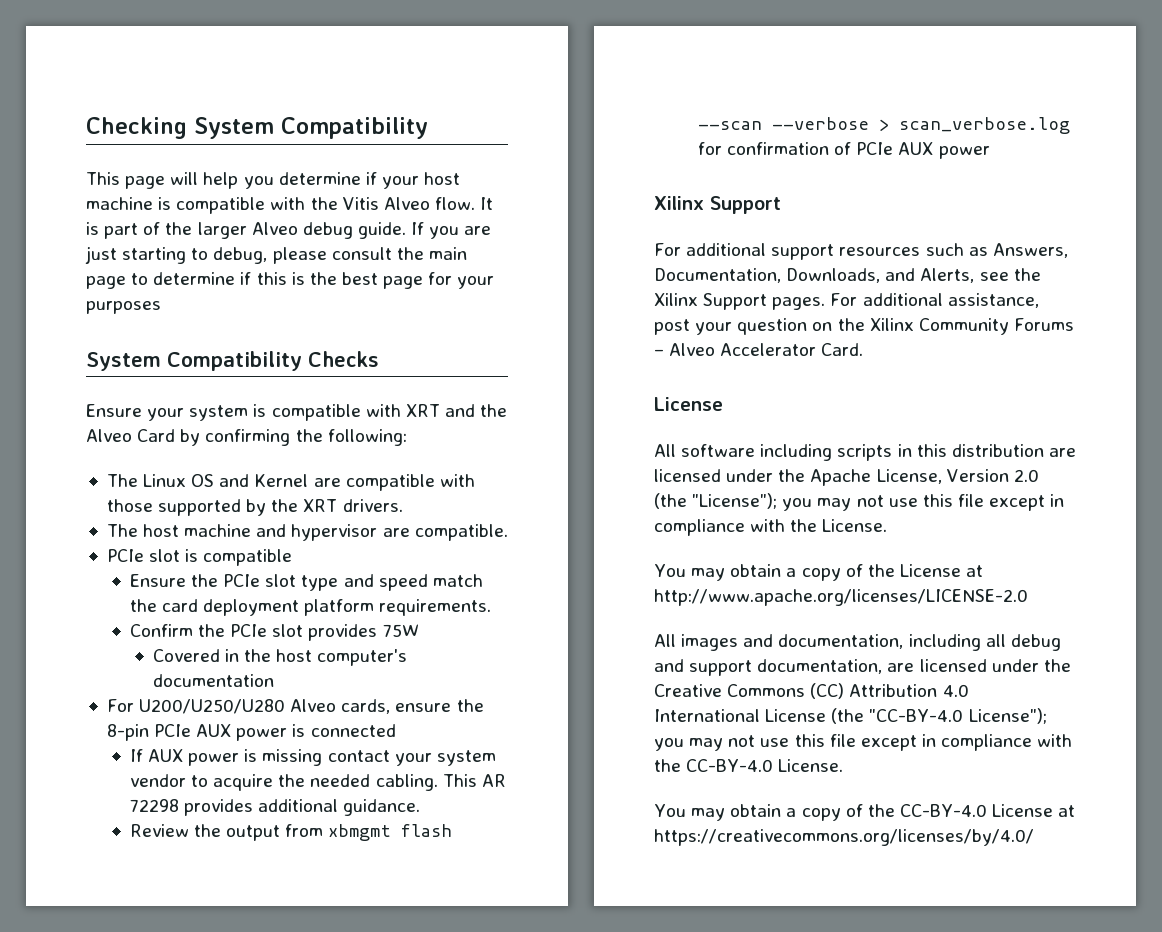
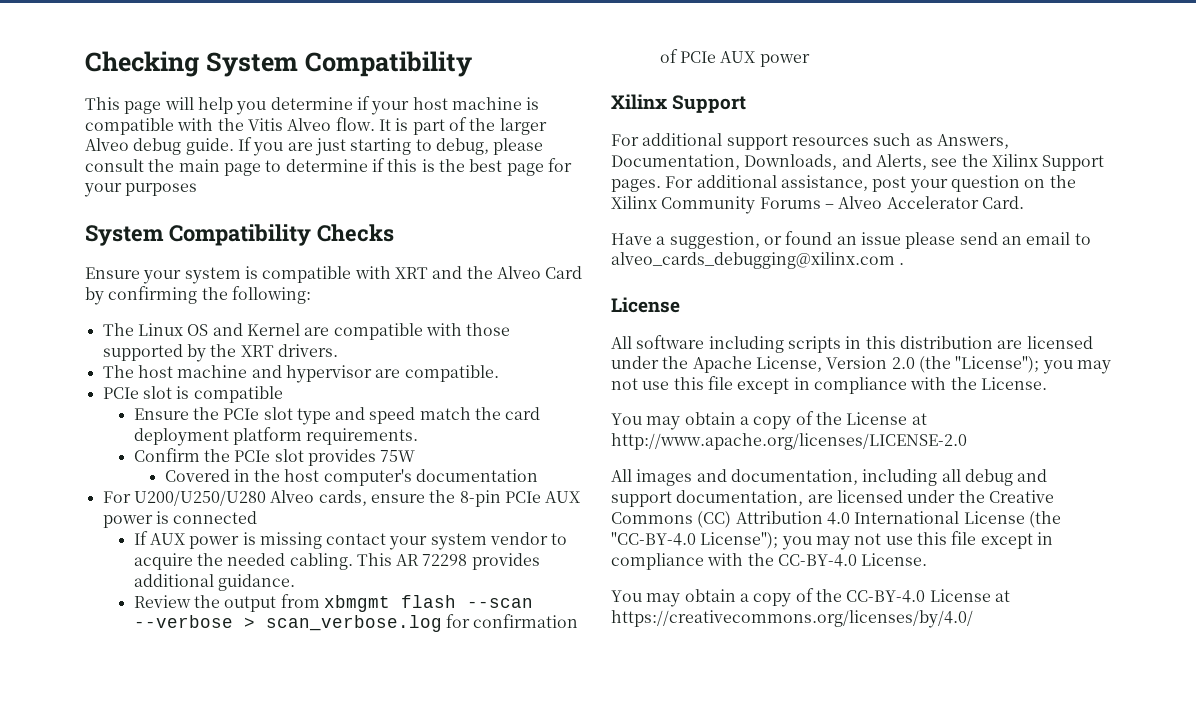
(864, 349) none -> [611,231,1091,249] [611,252,905,269] // Have a suggestion, or found an issue please send an email to alveo_cards_debugging@xilinx.com .

